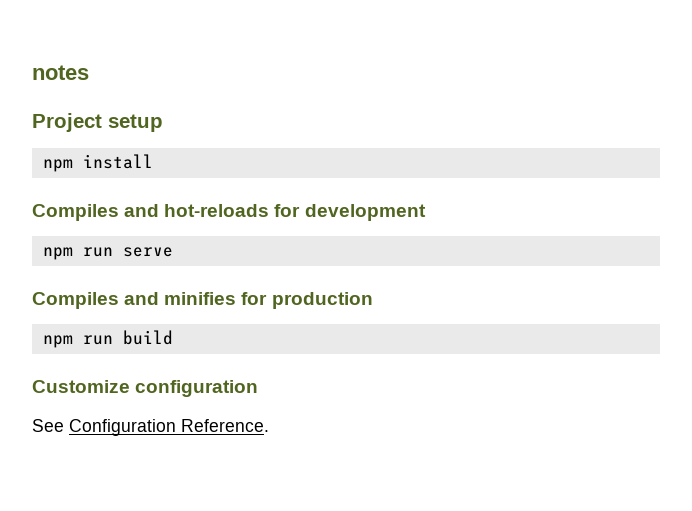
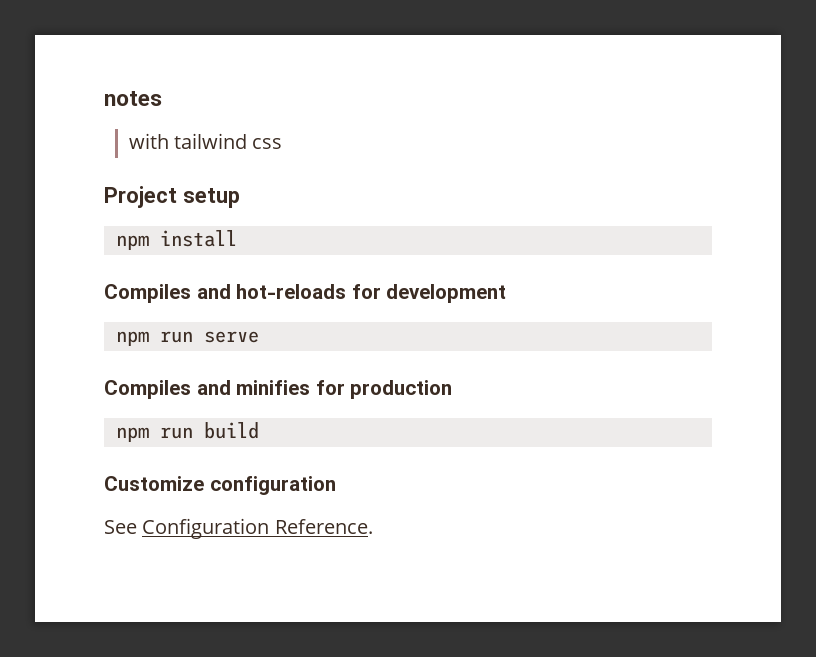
(89, 72) none -> [128,133,283,149] // with tailwind css

